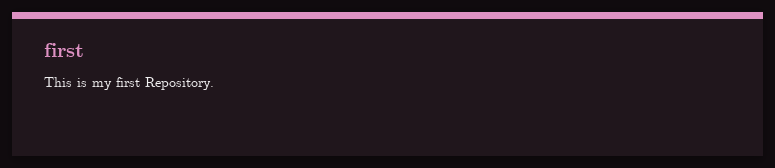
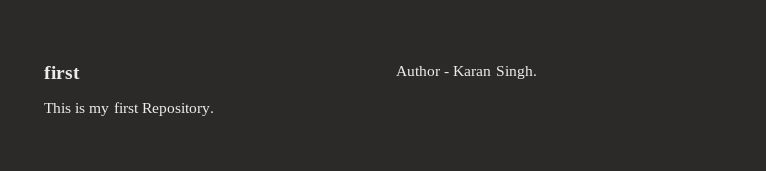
(214, 83) none -> [396,66,537,79] // Author - Karan Singh.

